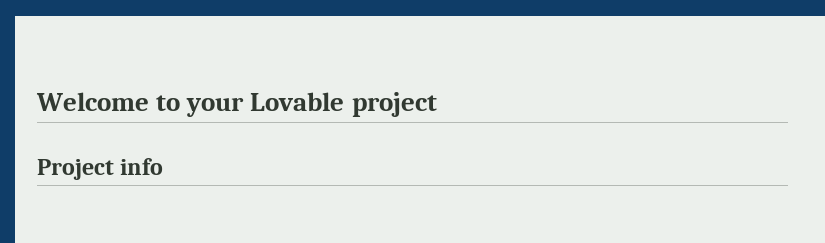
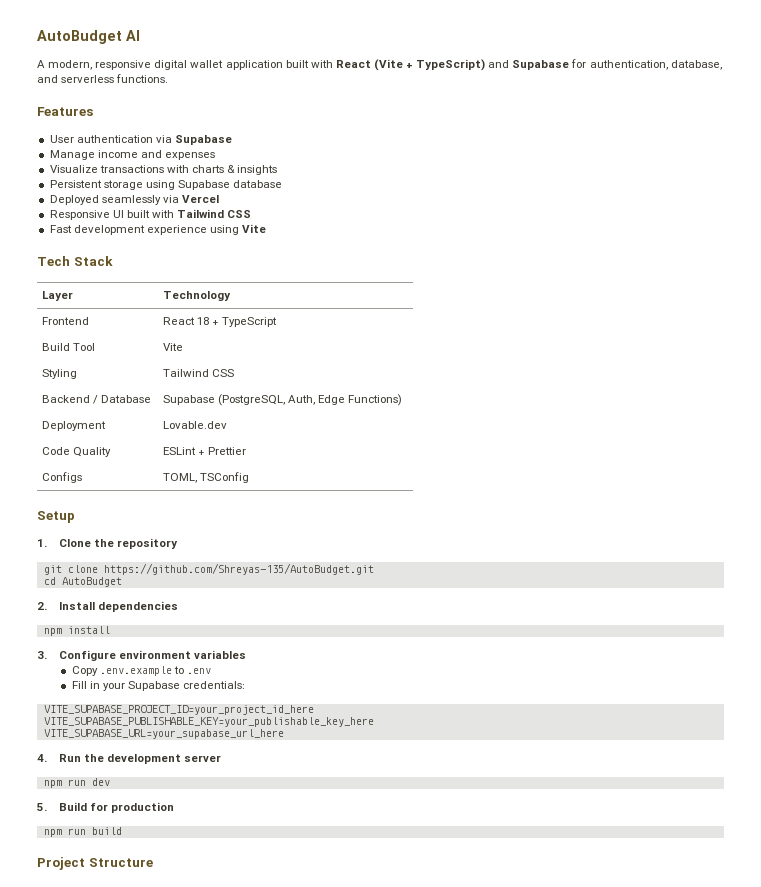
[36,92,437,117] Welcome to your Lovable project -> [37,30,140,44] [37,59,722,71] [37,74,169,83] [37,107,93,116] [49,135,232,145] [49,150,215,160] [49,165,278,175] [49,180,283,190] [49,195,219,205] [49,209,252,220] [49,224,267,235] [37,256,113,266] [41,291,73,301] [162,291,231,301] [41,317,89,325] [162,317,278,327] [41,343,95,351] [162,343,183,351] [41,369,77,379] [162,369,234,377] [41,395,152,404] [162,394,403,406] [41,421,106,431] [162,421,227,429] [41,447,111,457] [162,447,247,455] [41,472,82,483] [162,472,249,483] [37,511,75,523] [37,538,179,549] [43,563,374,575] [43,577,122,587] [37,601,178,612] [43,626,110,636] [37,650,247,661] [71,666,211,676] [71,681,245,691] [43,705,314,715] [43,717,374,727] [43,729,284,739] [37,754,222,764] [43,778,110,788] [37,802,175,813] [43,827,122,837] AutoBudget AI // A modern, responsive digital wallet application built with React (Vite + TypeScript) and Supabase for authentication, database, and serverless functions. // Features // User authentication via Supabase // Manage income and expenses // Visualize transactions with charts & insights // Persistent storage using Supabase database // Deployed seamlessly via Vercel // Responsive UI built with Tailwind CSS // Fast development experience using Vite // Tech Stack // Layer | Technology // Frontend | React 18 + TypeScript // Build Tool | Vite // Styling | Tailwind CSS // Backend / Database | Supabase (PostgreSQL, Auth, Edge Functions) // Deployment | Lovable.dev // Code Quality | ESLint + Prettier // Configs | TOML, TSConfig // Setup // 1. Clone the repository // git clone https://github.com/Shreyas-135/AutoBudget.git // cd AutoBudget // 2. Install dependencies // npm install // 3. Configure environment variables // Copy .env.example to .env // Fill in your Supabase credentials: // VITE_SUPABASE_PROJECT_ID=your_project_id_here // VITE_SUPABASE_PUBLISHABLE_KEY=your_publishable_key_here // VITE_SUPABASE_URL=your_supabase_url_here // 4. Run the development server // npm run dev // 5. Build for production // npm run build
[120,158,164,175] info -> [88,858,153,867] Structure

